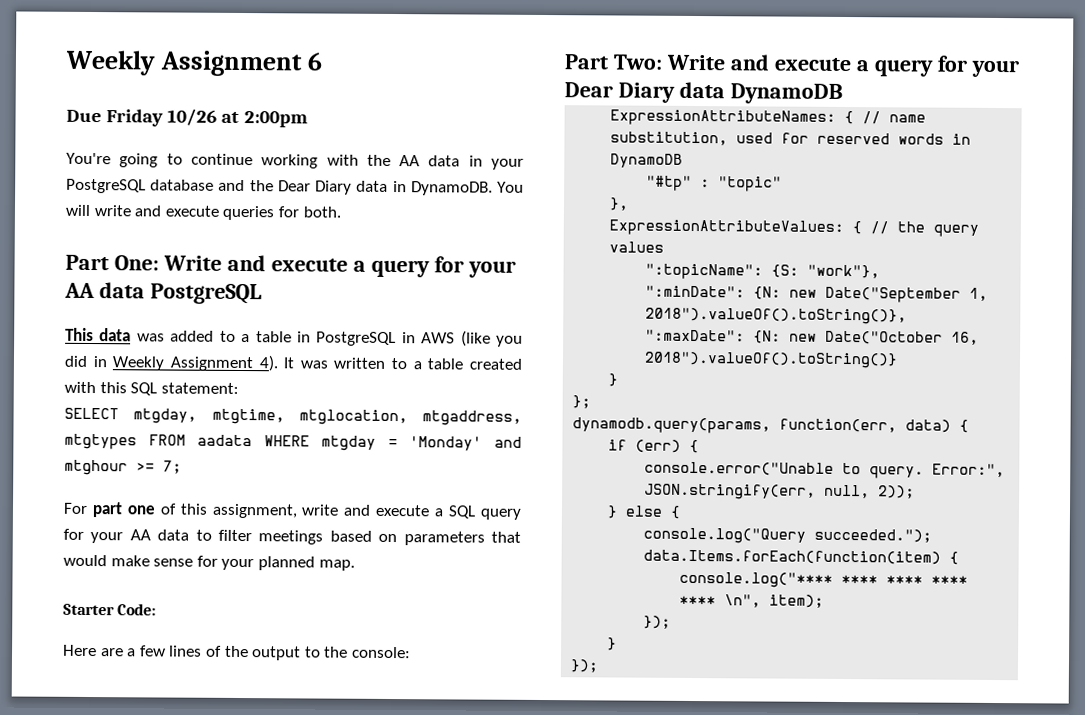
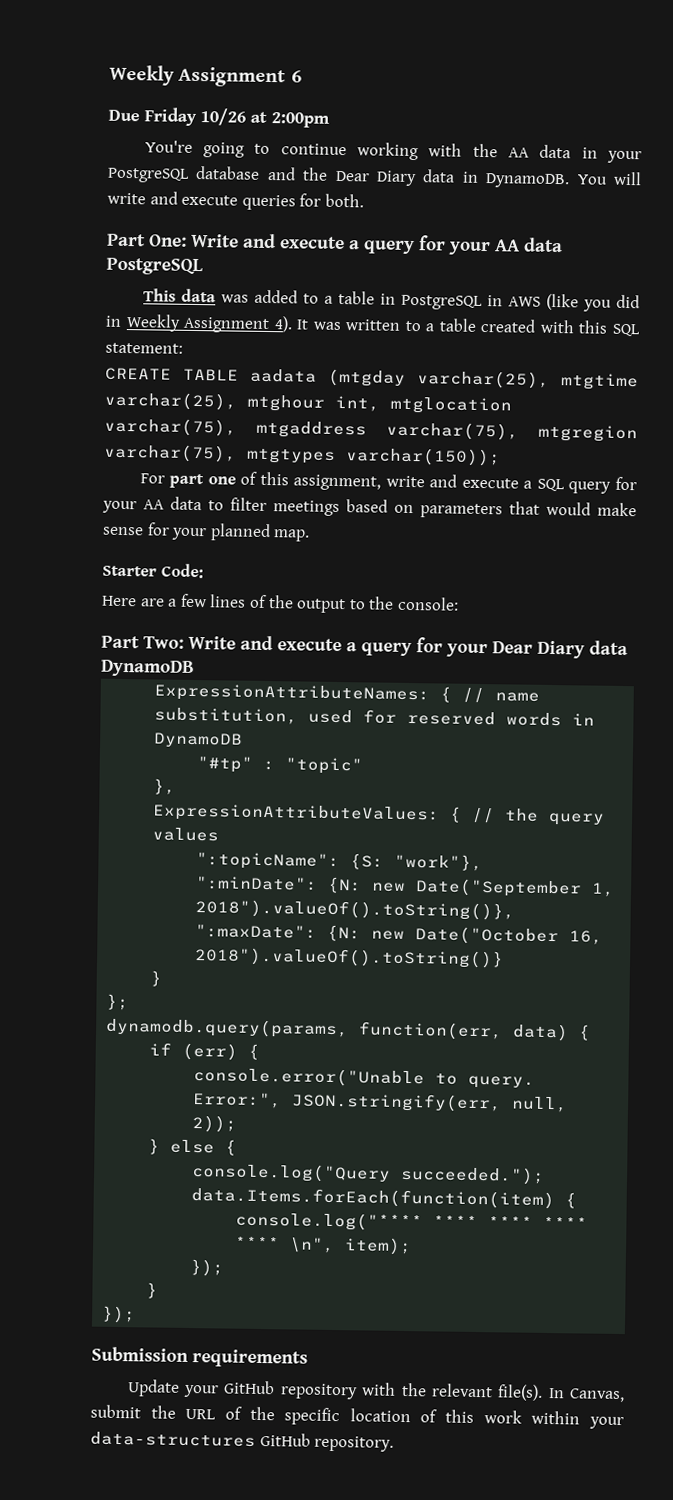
[64,407,522,426] [64,433,522,451] [64,459,182,476] SELECT mtgday, mtgtime, mtglocation, mtgaddress, mtgtypes FROM aadata WHERE mtgday = 'Monday' and mtghour >= 7; -> [105,367,639,391] [104,391,512,415] [104,417,638,443] [104,443,501,467] CREATE TABLE aadata (mtgday varchar(25), mtgtime varchar(25), mtghour int, mtglocation varchar(75), mtgaddress varchar(75), mtgregion varchar(75), mtgtypes varchar(150));
(599, 666) none -> [91,1346,308,1368] [126,1379,625,1403] [90,1404,624,1430] [90,1431,395,1452] // Submission requirements // Update your GitHub repository with the relevant file(s). In Canvas, submit the URL of the specific location of this work within your data-structures GitHub repository.

